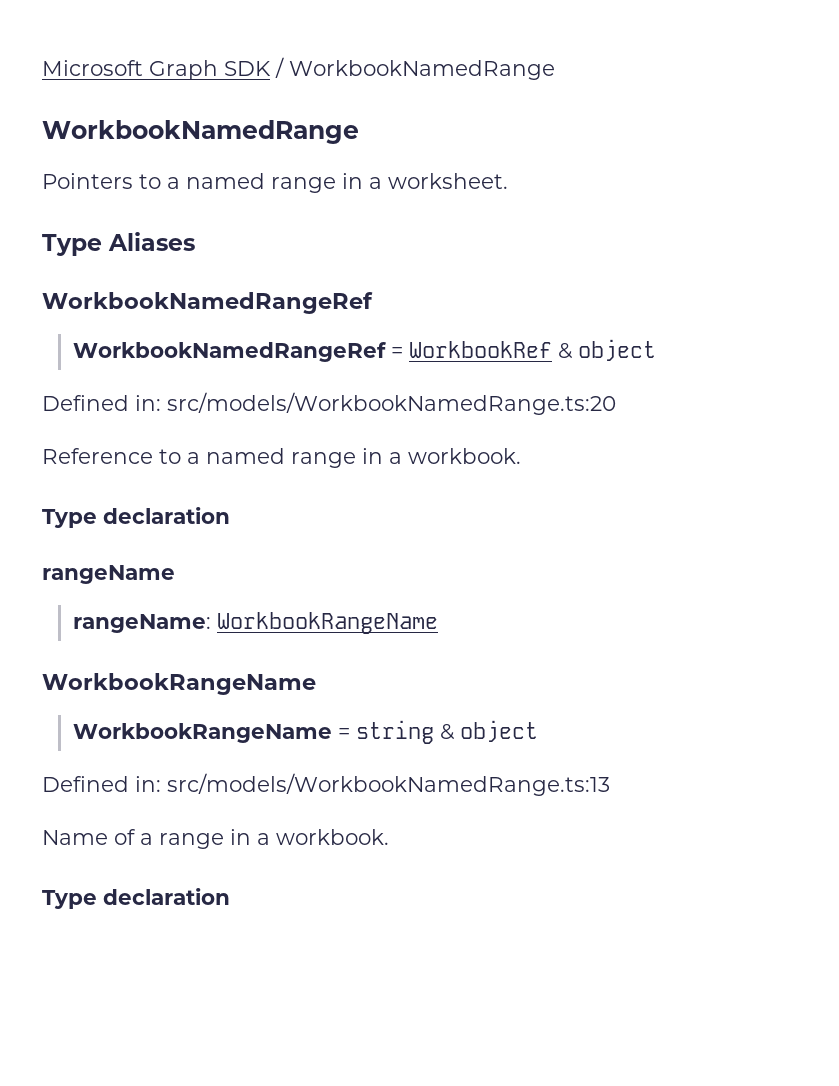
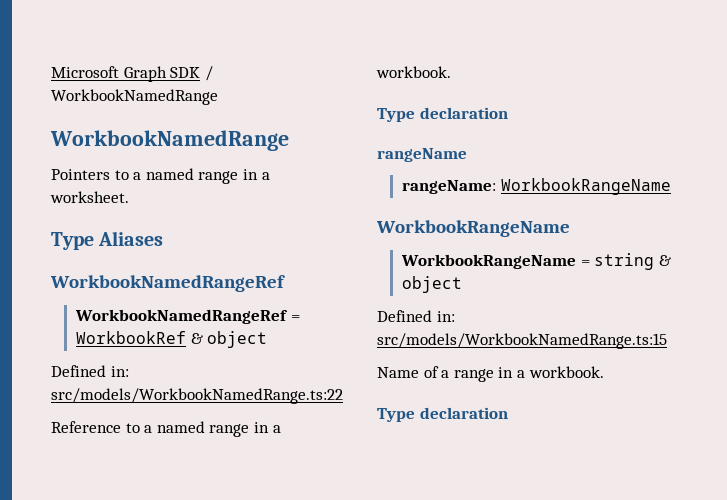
[167,392,616,415] src/models/WorkbookNamedRange.ts:20 -> [51,388,343,404] src/models/WorkbookNamedRange.ts:22
[167,773,610,796] src/models/WorkbookNamedRange.ts:13 -> [377,333,667,349] src/models/WorkbookNamedRange.ts:15

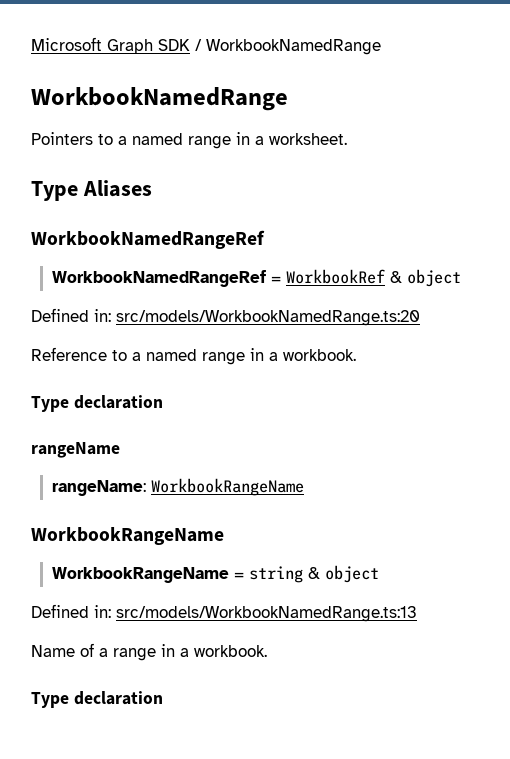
[51,388,343,404] src/models/WorkbookNamedRange.ts:22 -> [116,310,420,326] src/models/WorkbookNamedRange.ts:20
[377,333,667,349] src/models/WorkbookNamedRange.ts:15 -> [116,606,417,622] src/models/WorkbookNamedRange.ts:13

